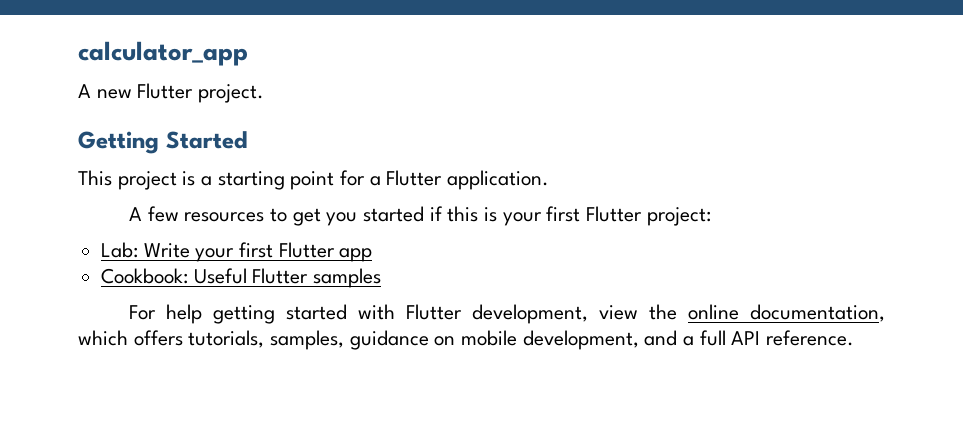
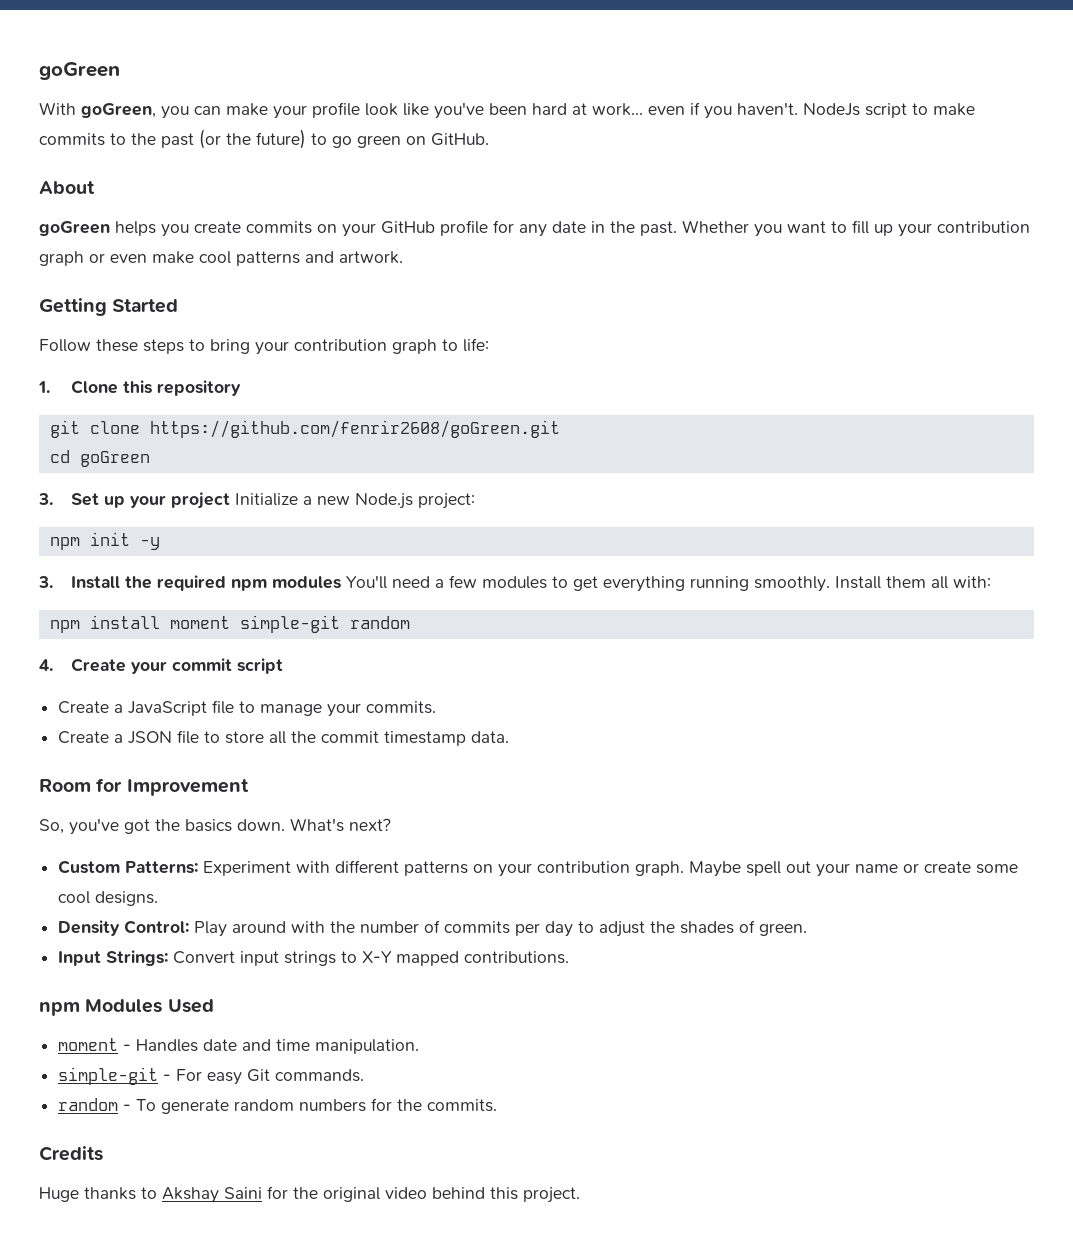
[78,41,248,66] [78,83,265,103] [78,131,248,154] [78,170,550,190] [128,206,711,226] [101,242,373,262] [101,268,382,288] [128,304,886,324] [78,330,855,350] calculator_app // A new Flutter project. // Getting Started // This project is a starting point for a Flutter application. // A few resources to get you started if this is your first Flutter project: // Lab: Write your first Flutter app // Cookbook: Useful Flutter samples // For help getting started with Flutter development, view the online documentation, which offers tutorials, samples, guidance on mobile development, and a full API reference. -> [39,62,120,80] [39,102,975,119] [39,129,489,149] [39,181,95,194] [39,220,1030,237] [39,251,403,266] [39,298,179,316] [39,338,489,355] [38,380,242,396] [49,420,560,438] [49,450,150,467] [38,492,476,509] [49,532,160,550] [38,575,992,592] [49,615,410,633] [39,658,284,674] [58,700,437,717] [58,730,510,746] [39,778,249,796] [39,818,391,835] [58,860,1019,877] [58,891,159,906] [58,920,808,937] [58,950,570,966] [39,999,214,1016] [58,1038,420,1054] [58,1067,365,1085] [58,1098,498,1114] [39,1146,103,1161] [39,1186,580,1203] goGreen // With goGreen, you can make your profile look like you've been hard at work... even if you haven't. NodeJs script to make commits to the past (or the future) to go green on GitHub. // About // goGreen helps you create commits on your GitHub profile for any date in the past. Whether you want to fill up your contribution graph or even make cool patterns and artwork. // Getting Started // Follow these steps to bring your contribution graph to life: // 1. Clone this repository // git clone https://github.com/fenrir2608/goGreen.git // cd goGreen // 3. Set up your project Initialize a new Node.js project: // npm init -y // 3. Install the required npm modules You'll need a few modules to get everything running smoothly. Install them all with: // npm install moment simple-git random // 4. Create your commit script // Create a JavaScript file to manage your commits. // Create a JSON file to store all the commit timestamp data. // Room for Improvement // So, you've got the basics down. What's next? // Custom Patterns: Experiment with different patterns on your contribution graph. Maybe spell out your name or create some cool designs. // Density Control: Play around with the number of commits per day to adjust the shades of green. // Input Strings: Convert input strings to X-Y mapped contributions. // npm Modules Used // moment - Handles date and time manipulation. // simple-git - For easy Git commands. // random - To generate random numbers for the commits. // Credits // Huge thanks to Akshay Saini for the original video behind this project.

